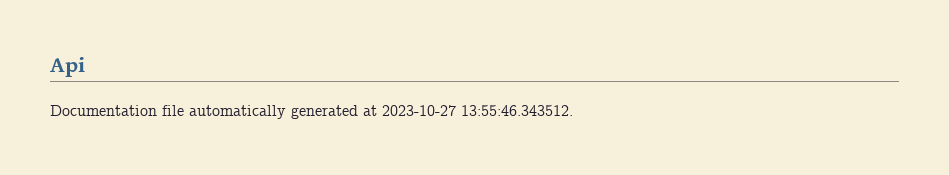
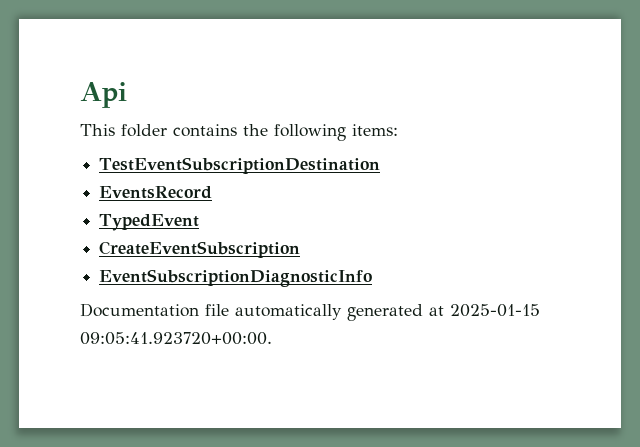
(85, 67) none -> [80,124,398,141] [99,157,381,174] [99,186,213,199] [99,214,200,231] [99,241,301,258] [99,269,373,287] // This folder contains the following items: // TestEventSubscriptionDestination // EventsRecord // TypedEvent // CreateEventSubscription // EventSubscriptionDiagnosticInfo
[382,105,573,116] 2023-10-27 13:55:46.343512. -> [450,304,540,317] [80,332,272,345] 2025-01-15 09:05:41.923720+00:00.

